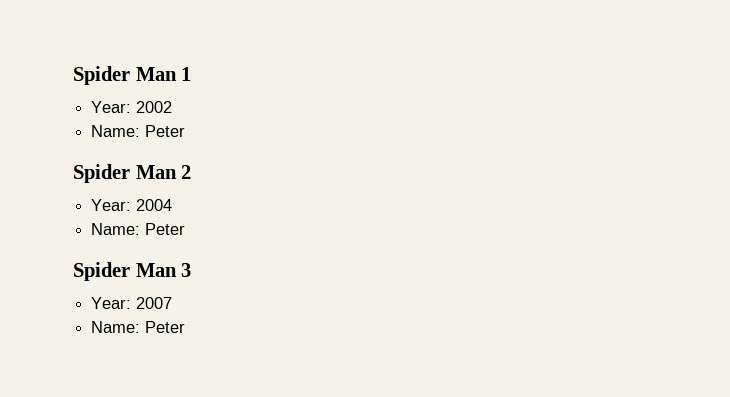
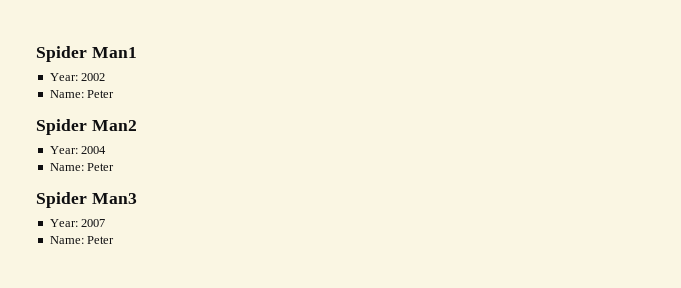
[73,66,192,85] Spider Man 1 -> [36,46,137,62] Spider Man1
[135,165,192,179] Man 2 -> [91,120,137,131] Man2
[135,263,192,277] Man 3 -> [91,193,137,204] Man3

